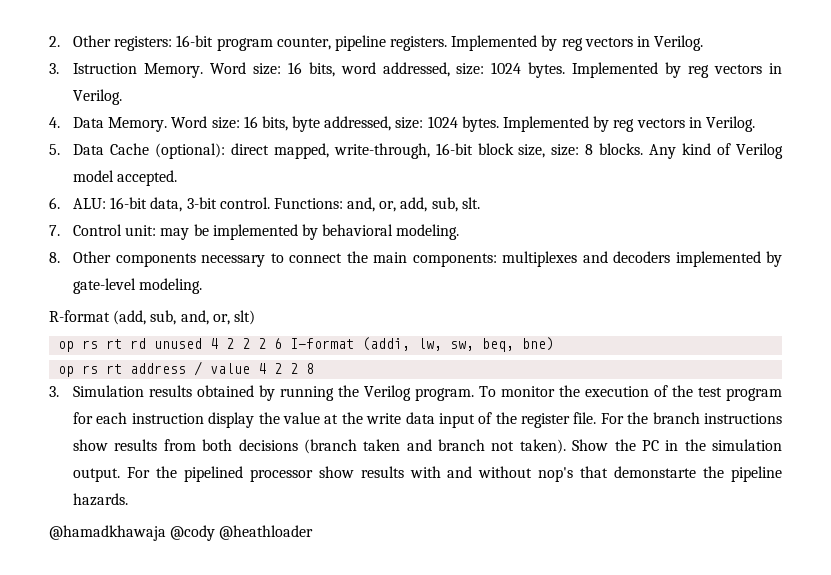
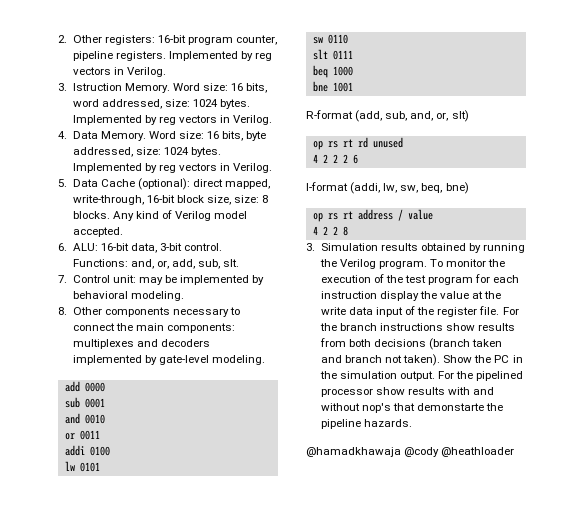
(203, 286) none -> [64,381,105,392] [64,397,105,408] [64,413,105,424] [64,430,100,440] [64,445,110,456] [64,461,100,472] [312,34,348,44] [312,49,353,60] [312,65,353,78] [312,81,353,92] // add 0000 // sub 0001 // and 0010 // or 0011 // addi 0100 // lw 0101 // sw 0110 // slt 0111 // beq 1000 // bne 1001
(203, 343) none -> (403, 142) //
(283, 343) none -> (358, 159) //
(251, 368) none -> (433, 214) //

